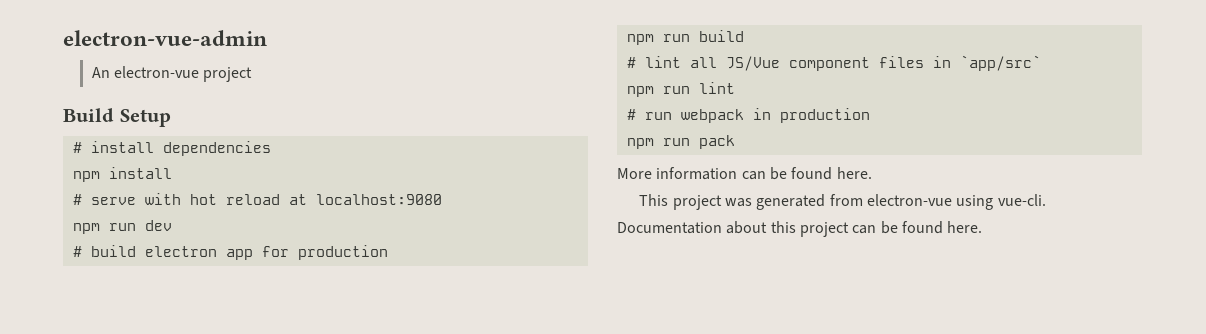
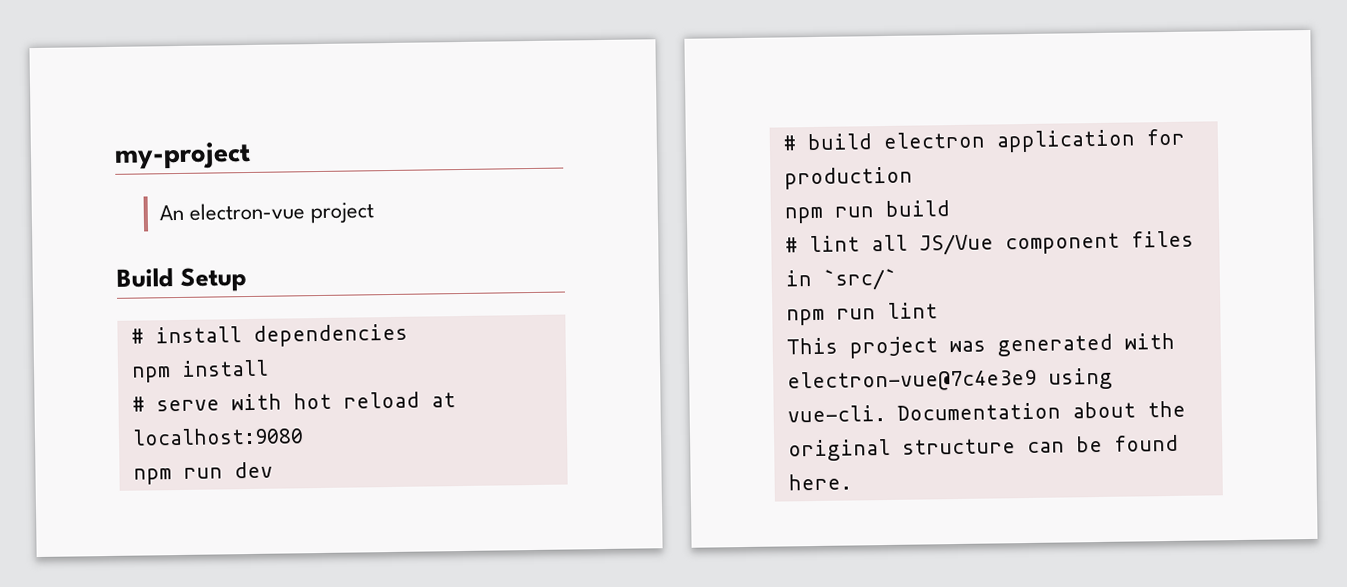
[63,30,267,46] electron-vue-admin -> [114,141,251,170] my-project
[225,249,253,260] app -> [995,129,1136,153] application
[959,55,1041,71] `app/src` -> [822,268,897,291] `src/`
[626,108,870,123] [626,135,735,149] [617,167,872,180] [639,194,1046,210] [617,221,849,237] # run webpack in production // npm run pack // More information can be found here. // This project was generated from electron-vue using vue-cli. Documentation about this project -> [785,332,1175,359] [786,367,1113,393] [786,400,1186,423] [787,438,1016,462] This project was generated with electron-vue@7c4e3e9 using vue-cli. Documentation about the original structure

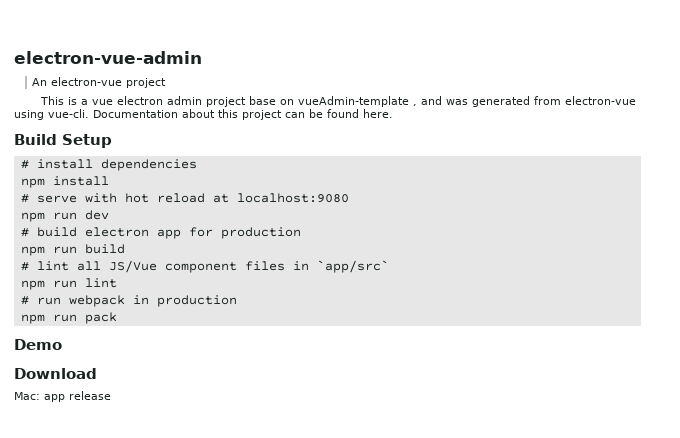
[114,141,251,170] my-project -> [14,51,202,64] electron-vue-admin
(375, 213) none -> [40,96,637,107] [14,109,393,120] // This is a vue electron admin project base on vueAdmin-template , and was generated from electron-vue using vue-cli. Documentation about this project can be found here.
[995,129,1136,153] application -> [156,229,181,239] app
[822,268,897,291] `src/` -> [316,260,389,273] `app/src`
[785,332,1175,359] [786,367,1113,393] [786,400,1186,423] [787,434,1179,462] [787,473,852,491] This project was generated with electron-vue@7c4e3e9 using vue-cli. Documentation about the original structure can be found here. -> [20,295,237,307] [20,312,117,324] [14,339,62,350] [14,368,97,379] [14,391,111,402] # run webpack in production // npm run pack // Demo // Download // Mac: app release

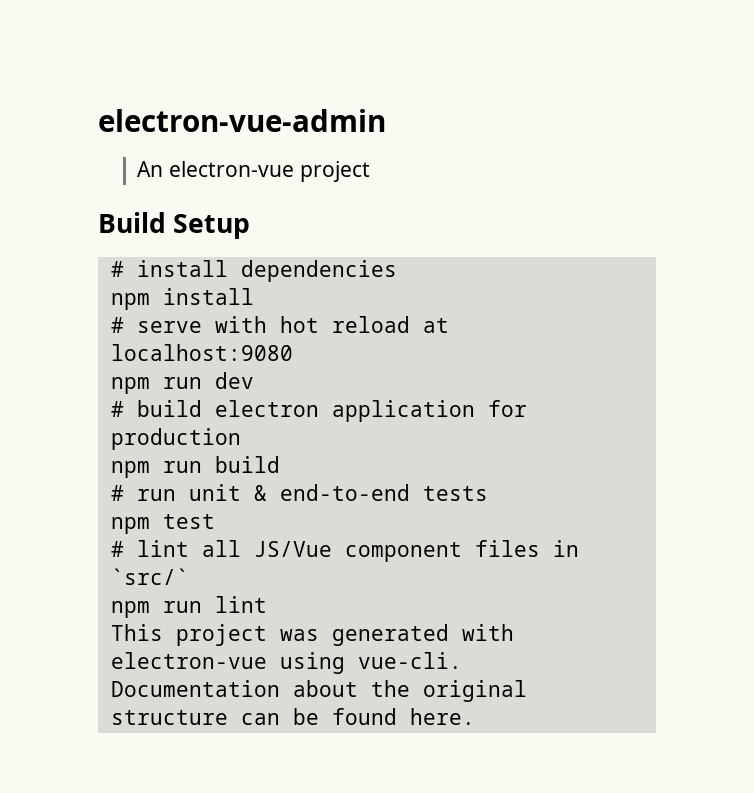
[40,96,637,107] [14,109,393,120] // This is a vue electron admin project base on vueAdmin-template , and was generated from electron-vue using vue-cli. Documentation about this project can be found here. -> (370, 171) none
[156,229,181,239] app -> [331,400,475,422] application
(125, 249) none -> [110,484,488,501] [110,514,215,534] // # run unit & end-to-end tests // npm test
[316,260,389,273] `app/src` -> [110,568,189,585] `src/`
[20,295,237,307] [20,312,117,324] [14,339,62,350] [14,368,97,379] [14,391,111,402] # run webpack in production // npm run pack // Demo // Download // Mac: app release -> [110,624,514,646] [110,652,462,674] [110,680,527,702] [110,708,475,725] This project was generated with electron-vue using vue-cli. Documentation about the original structure can be found here.

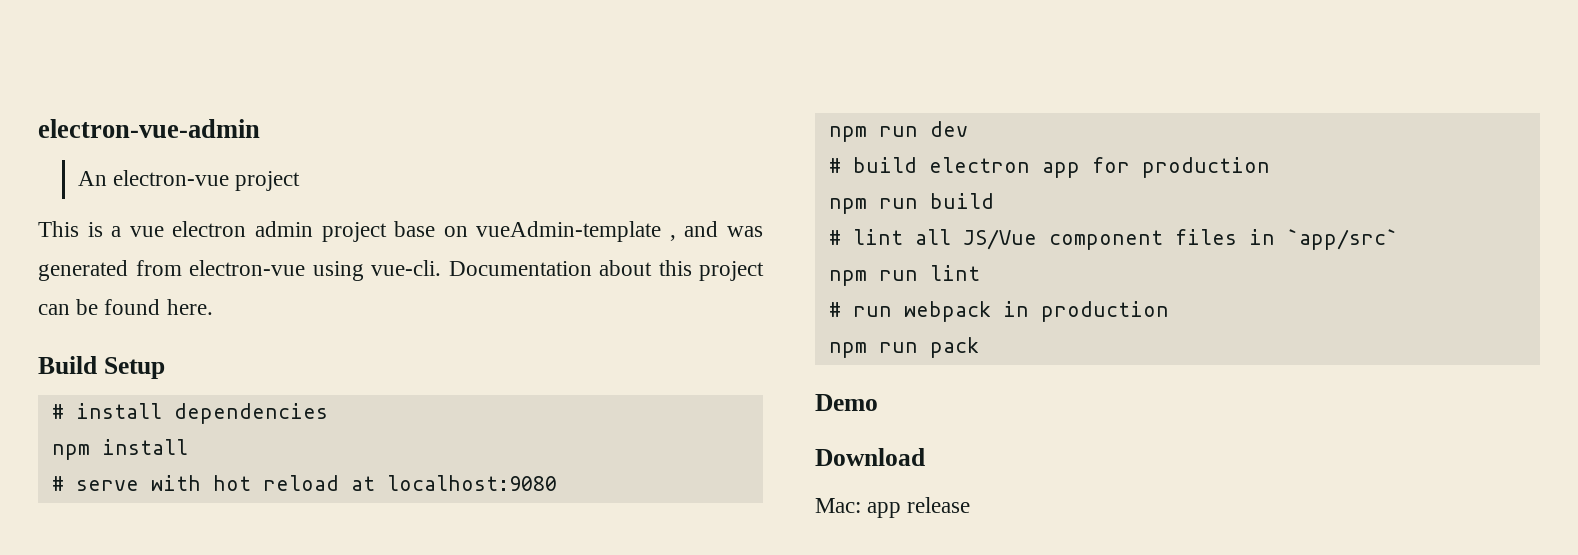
(370, 171) none -> [38,221,764,242] [38,260,764,281] [38,299,213,315] // This is a vue electron admin project base on vueAdmin-template , and was generated from electron-vue using vue-cli. Documentation about this project can be found here.
[331,400,475,422] application -> [1041,162,1080,178] app
[110,484,488,501] [110,514,215,534] // # run unit & end-to-end tests // npm test -> (994, 201) none
[110,568,189,585] `src/` -> [1286,229,1398,250] `app/src`
[110,624,514,646] [110,652,462,674] [110,680,527,702] [110,708,475,725] This project was generated with electron-vue using vue-cli. Documentation about the original structure can be found here. -> [828,301,1169,322] [828,337,979,358] [815,394,878,411] [815,448,925,466] [815,497,971,518] # run webpack in production // npm run pack // Demo // Download // Mac: app release

